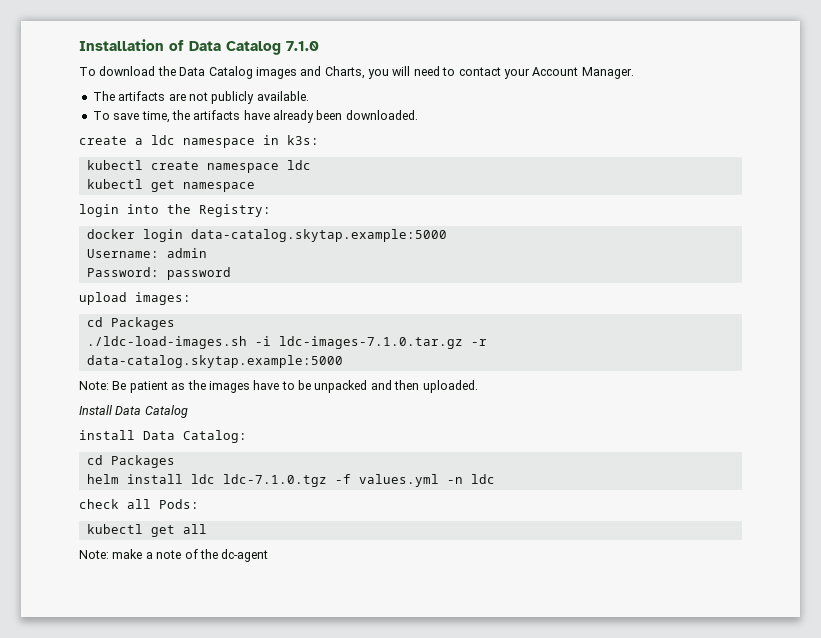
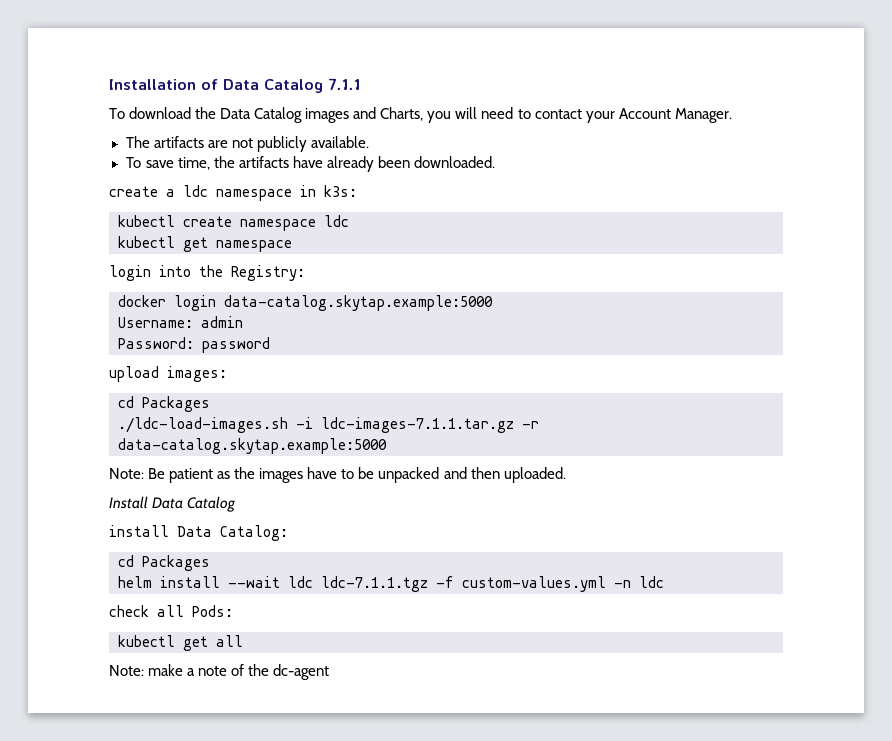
[286,41,319,51] 7.1.0 -> [328,78,361,90] 7.1.1
[278,336,463,349] ldc-images-7.1.0.tar.gz -> [321,417,514,433] ldc-images-7.1.1.tar.gz
[190,474,439,487] ldc ldc-7.1.0.tgz -f values.yml -> [228,576,606,592] --wait ldc ldc-7.1.1.tgz -f custom-values.yml

